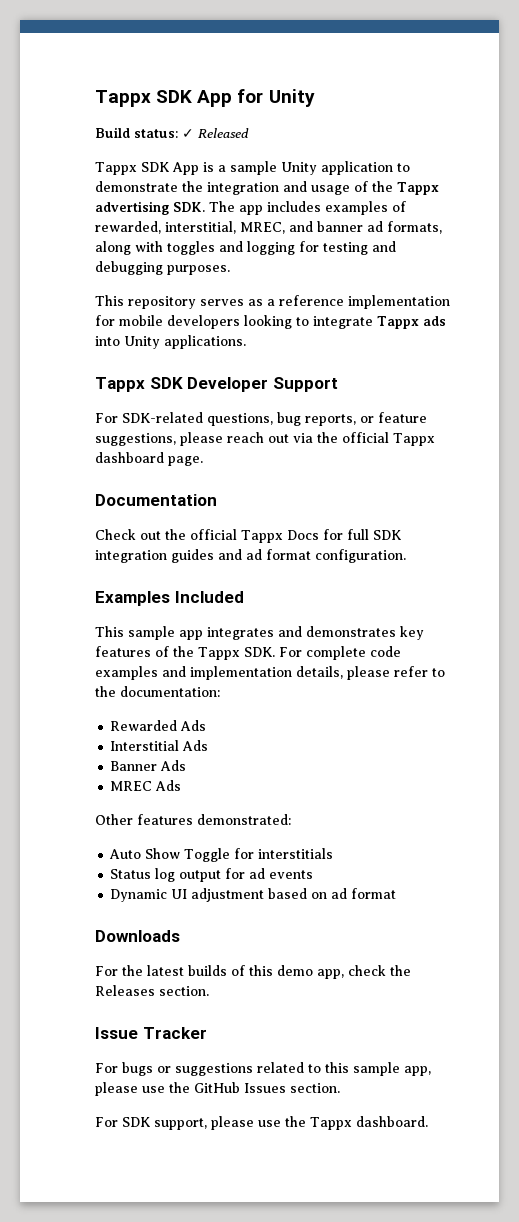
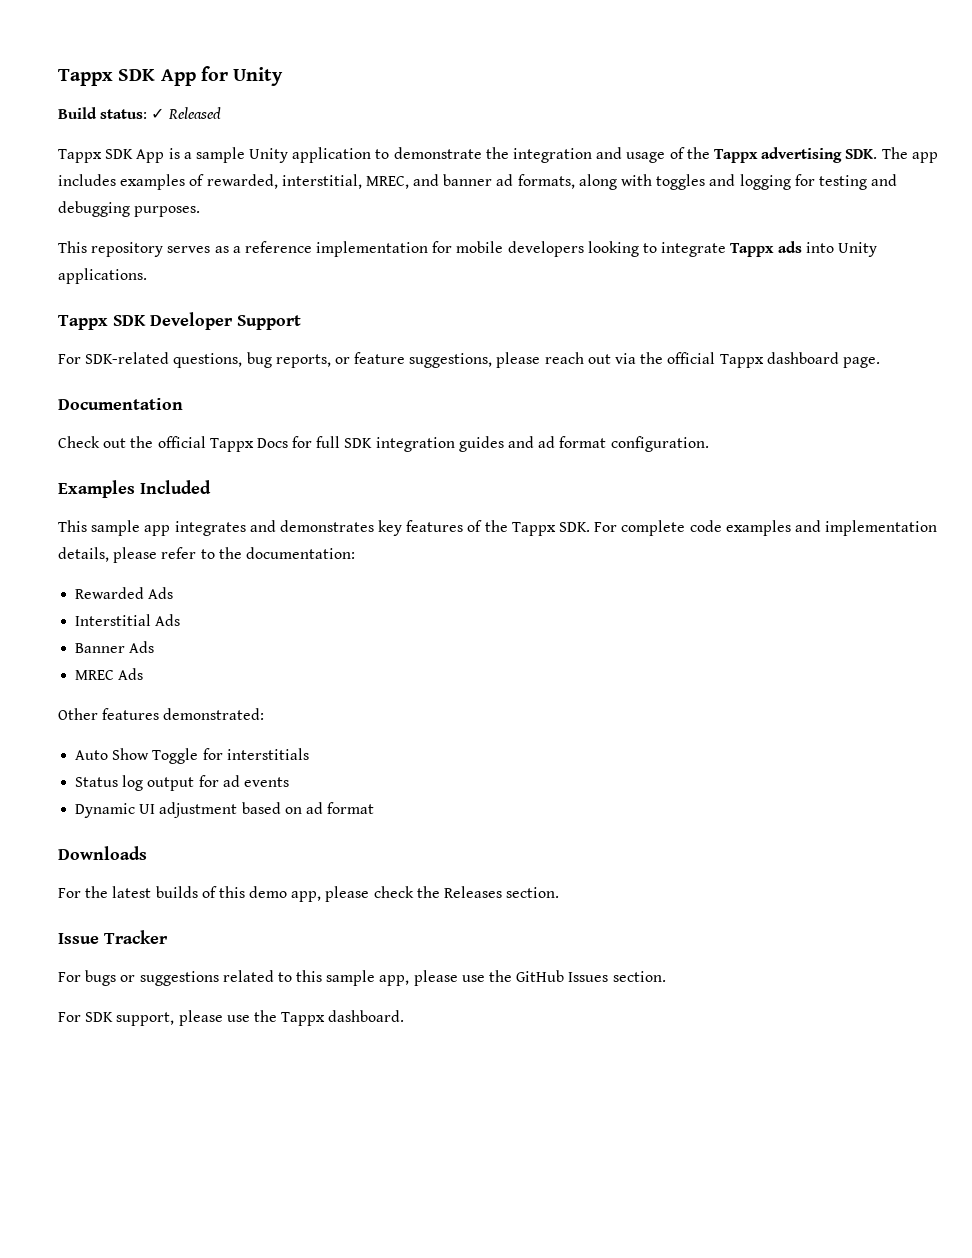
(344, 974) none -> [325,886,370,902] please

